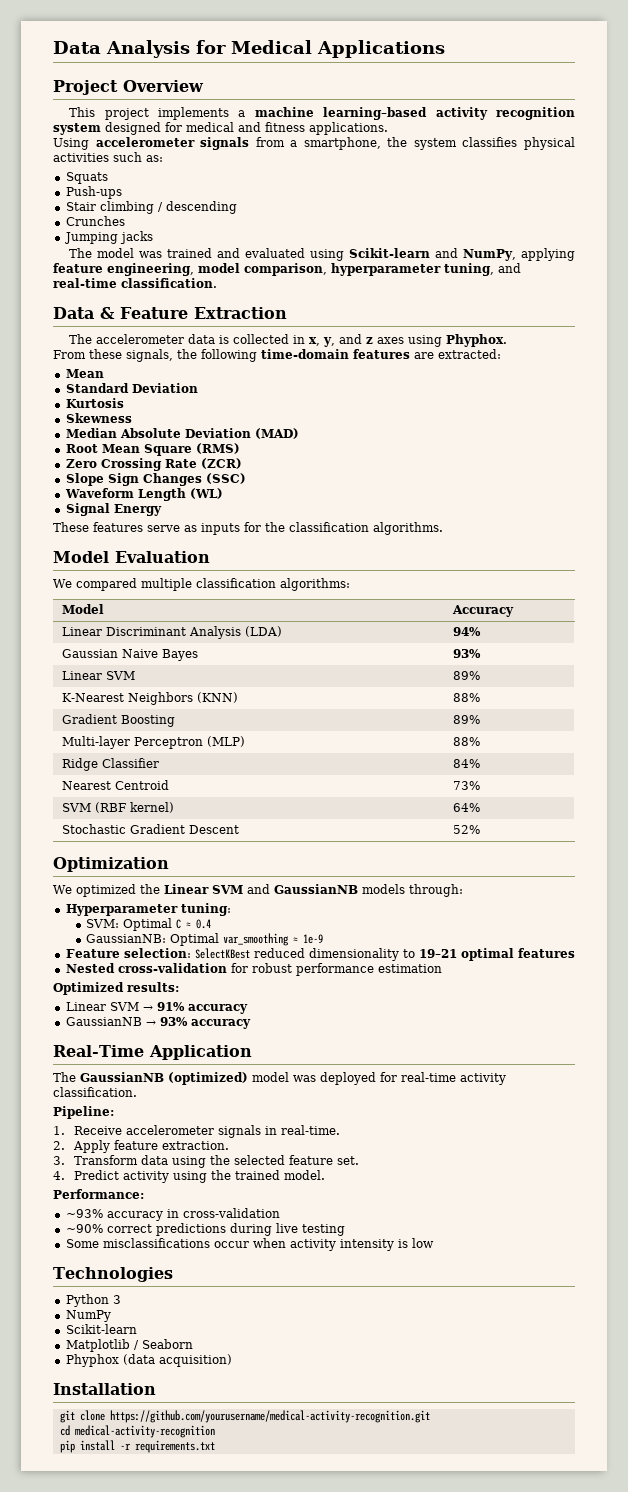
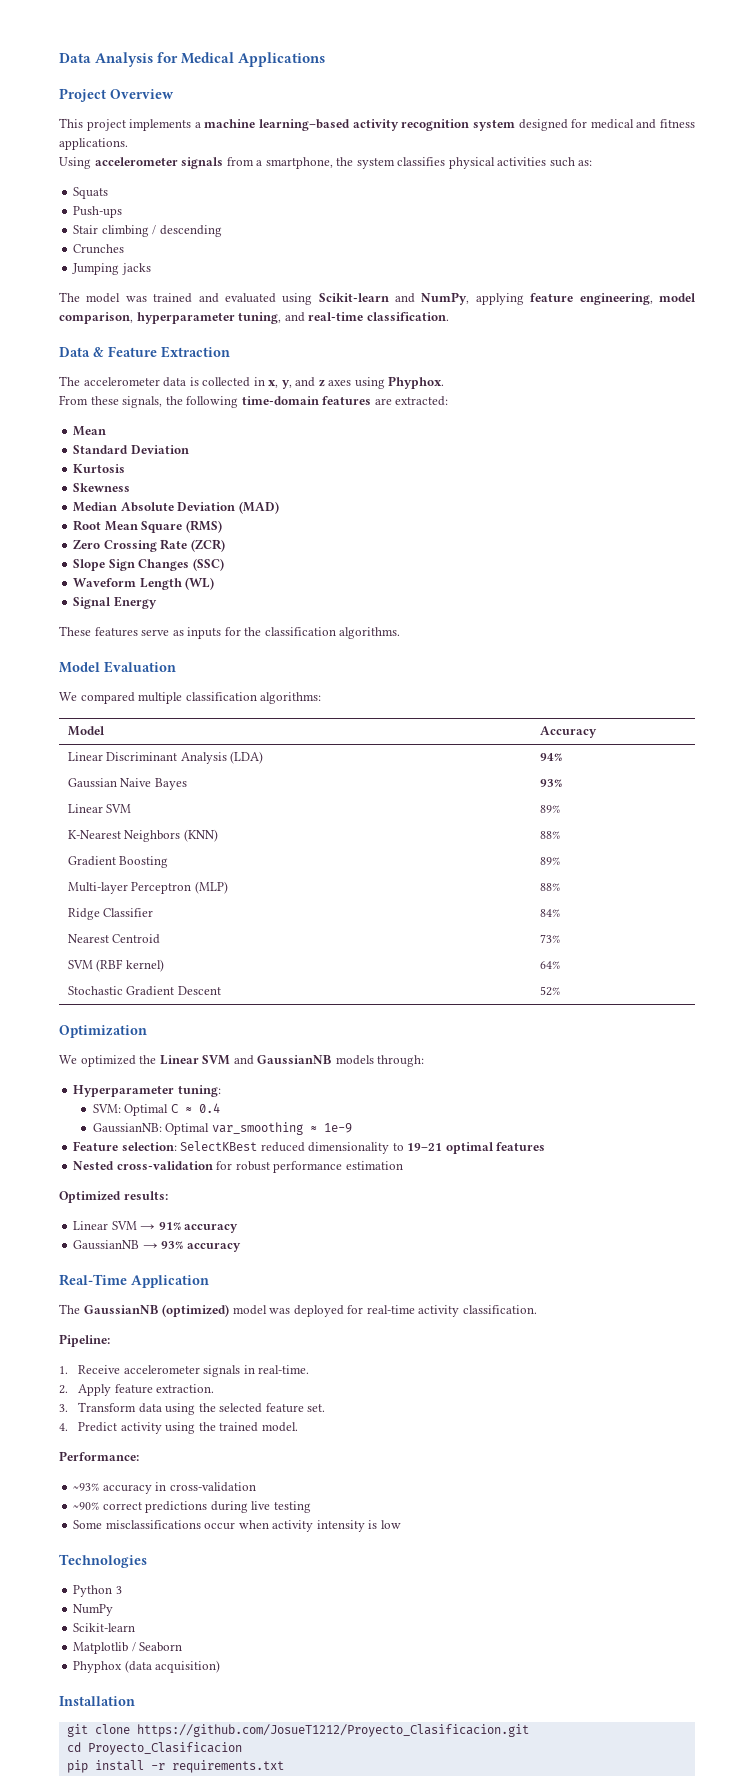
[109,1410,430,1423] https://github.com/yourusername/medical-activity-recognition.git -> [136,1724,529,1737] https://github.com/JosueT1212/Proyecto_Clasificacion.git
[74,1425,215,1438] medical-activity-recognition -> [87,1742,242,1755] Proyecto_Clasificacion

